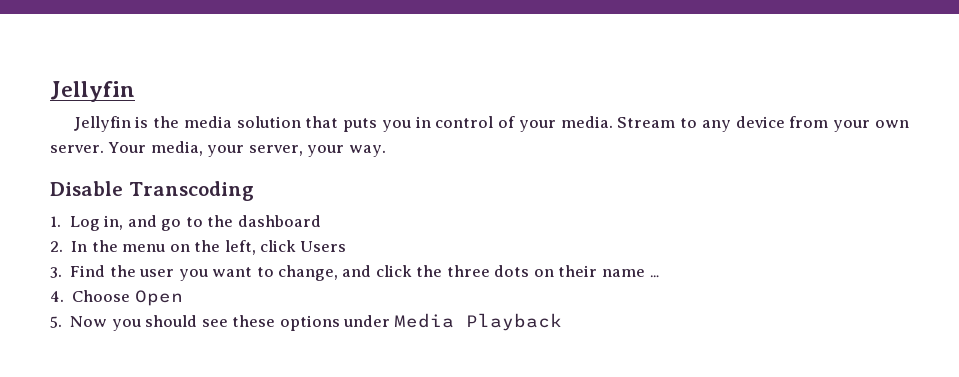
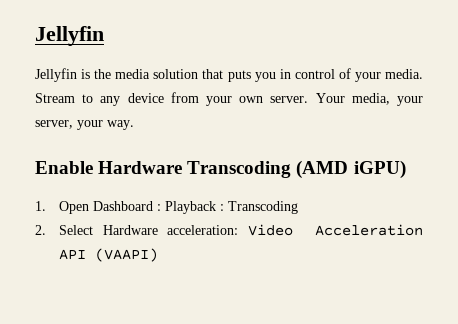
[50,181,254,201] [50,215,321,231] [50,240,347,255] [50,265,662,281] [50,290,183,306] [50,313,563,331] Disable Transcoding // 1. Log in, and go to the dashboard // 2. In the menu on the left, click Users // 3. Find the user you want to change, and click the three dots on their name … // 4. Choose Open // 5. Now you should see these options under Media Playback -> [35,160,406,179] [35,201,298,214] [35,224,424,236] [58,248,158,262] Enable Hardware Transcoding (AMD iGPU) // 1. Open Dashboard : Playback : Transcoding // 2. Select Hardware acceleration: Video Acceleration API (VAAPI)

